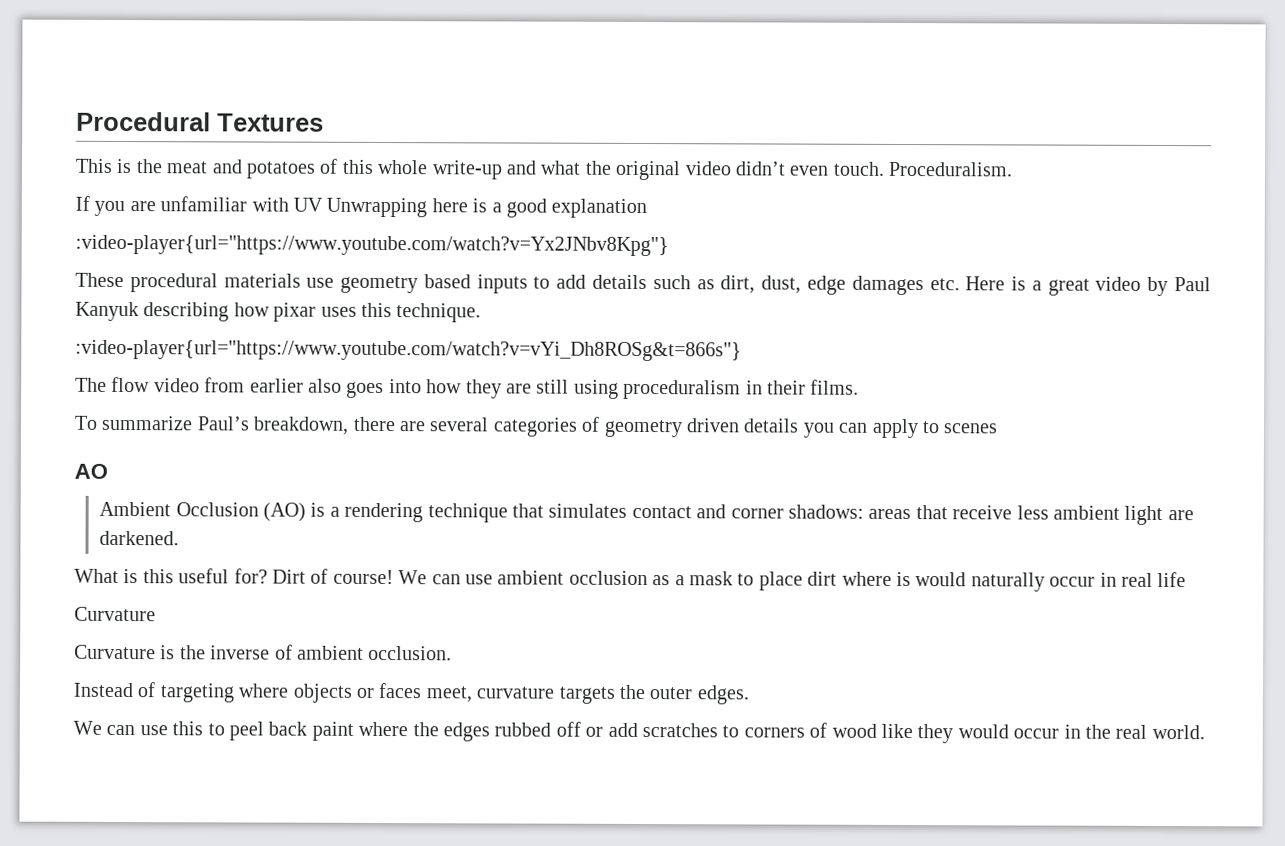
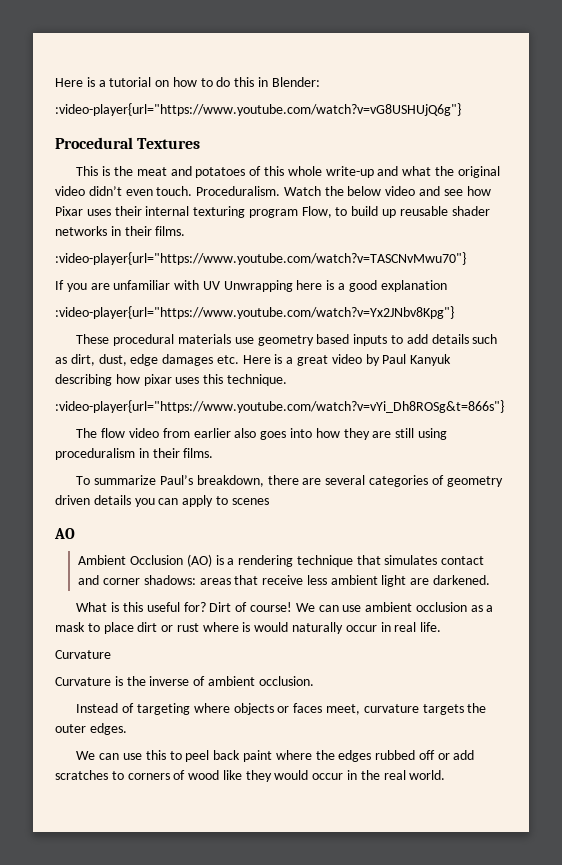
(76, 121) none -> [55,77,320,87] [55,103,461,116] Here is a tutorial on how to do this in Blender: // :video-player{url="https://www.youtube.com/watch?v=vG8USHUjQ6g"} //
(1014, 169) none -> [283,186,491,196] [55,206,490,218] [55,226,186,236] [55,252,466,265] Watch the below video and see how Pixar uses their internal texturing program Flow, to build up reusable shader networks in their films. // :video-player{url="https://www.youtube.com/watch?v=TASCNvMwu70"}
(838, 578) none -> [161,623,199,632] or rust
[1157,571,1187,588] life -> [420,622,442,632] life.

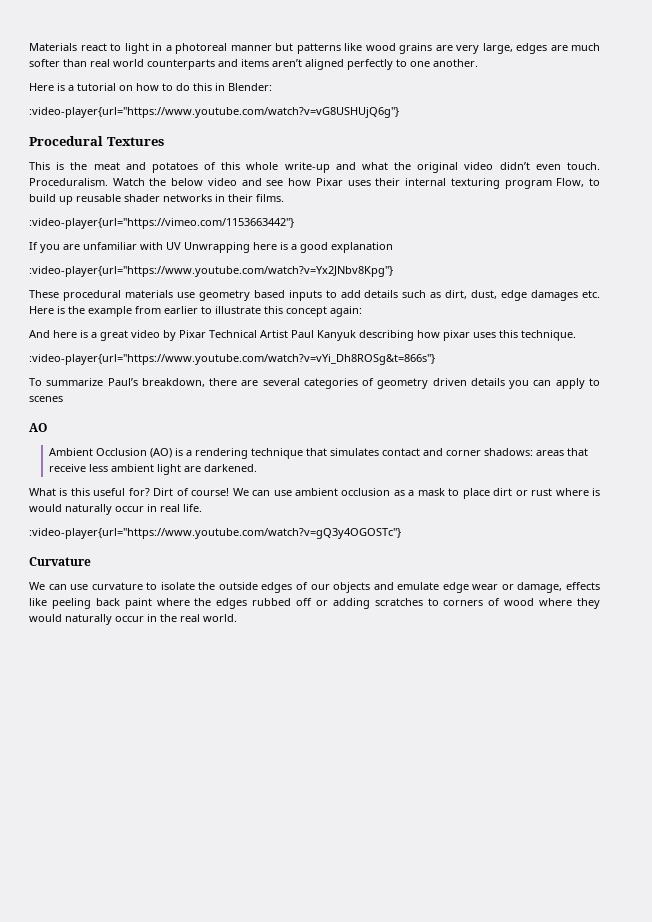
(55, 82) none -> [29,43,600,54] [29,59,478,70] Materials react to light in a photoreal manner but patterns like wood grains are very large, edges are much softer than real world counterparts and items aren’t aligned perfectly to one another. //
[55,252,466,265] :video-player{url="https://www.youtube.com/watch?v=TASCNvMwu70"} -> [29,218,294,229] :video-player{url="https://vimeo.com/1153663442"}
(283, 359) none -> [68,306,362,317] [29,330,88,338] the example from earlier to illustrate this concept again: // And here is
(380, 360) none -> [179,330,288,338] Pixar Technical Artist
[76,428,447,440] [55,448,214,460] // The flow video from earlier also goes into how they are still using proceduralism in their films. -> (435, 359) none
[55,650,111,659] [55,676,314,686] [76,703,487,715] [55,723,127,735] [76,750,210,762] Curvature // Curvature is the inverse of ambient occlusion. // Instead of targeting where objects or faces meet, curvature targets the outer edges. // We can use this to peel -> [29,528,401,539] [29,557,91,566] [29,582,600,593] [29,598,91,609] :video-player{url="https://www.youtube.com/watch?v=gQ3y4OGOSTc"} // Curvature // We can use curvature to isolate the outside edges of our objects and emulate edge wear or damage, effects like peeling
[453,750,475,760] add -> [332,598,370,609] adding
[222,770,242,780] like -> [539,598,573,606] where
(309, 775) none -> [65,614,112,625] naturally

